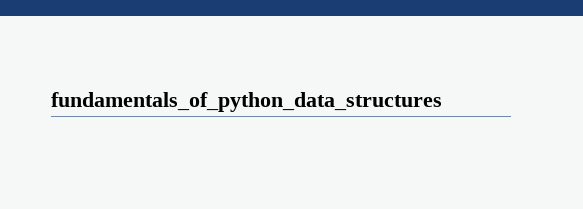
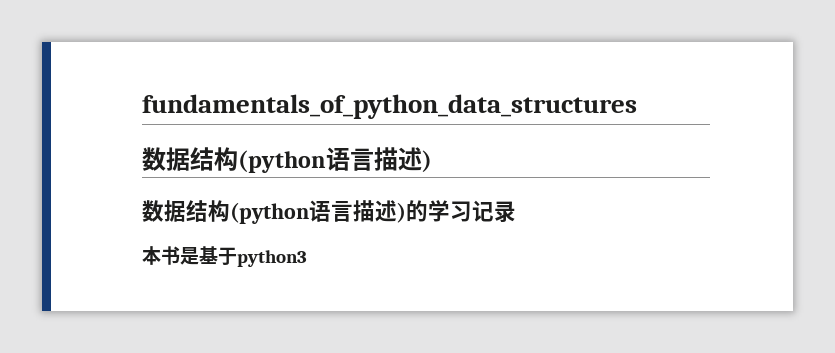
(442, 102) none -> [142,147,432,173] [142,200,516,224] [142,246,307,267] // 数据结构(python语言描述) // 数据结构(python语言描述)的学习记录 // 本书是基于python3

